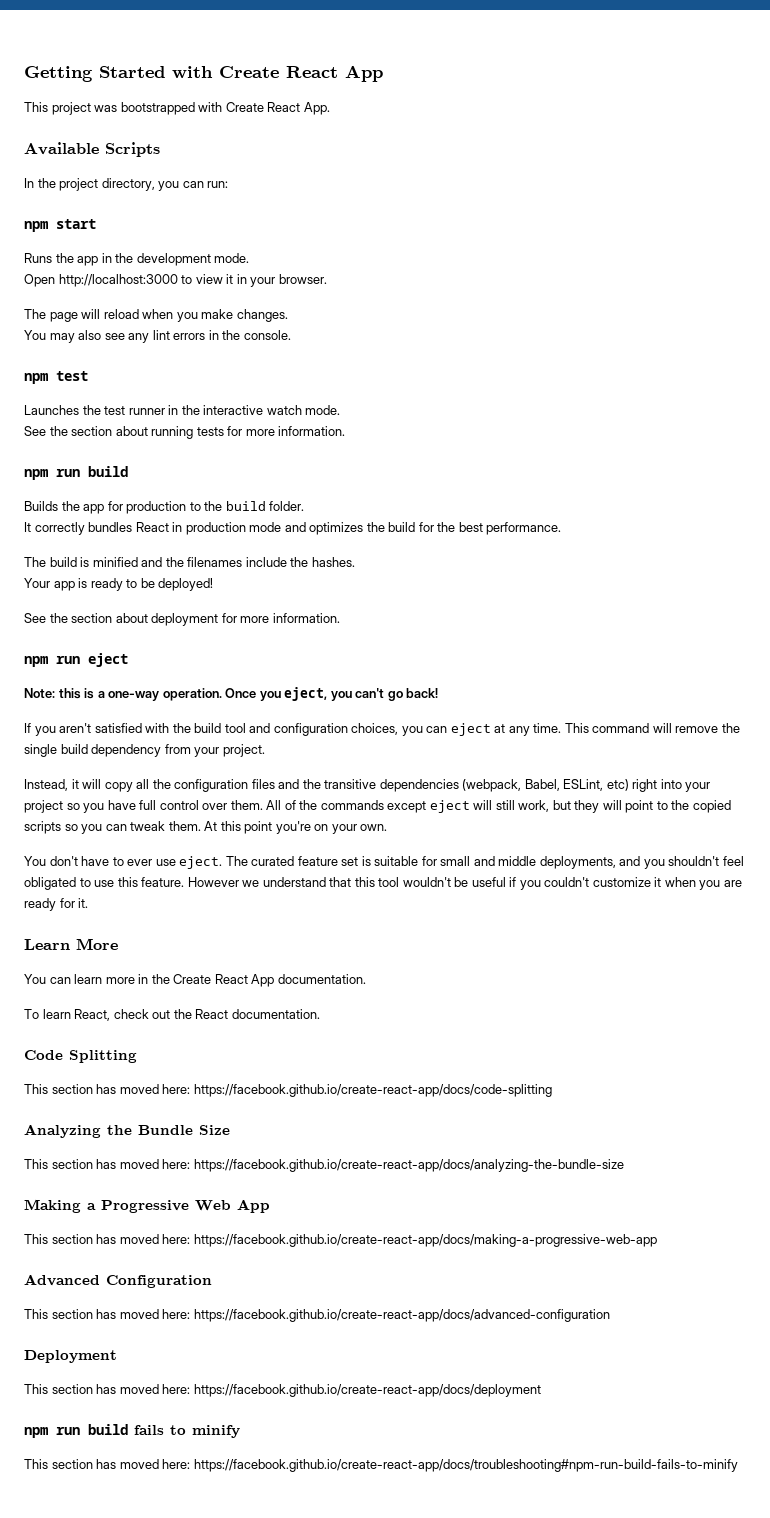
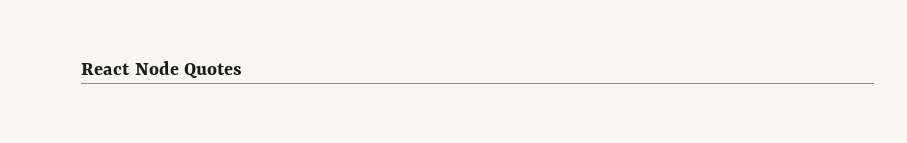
[24,65,383,82] [24,102,330,115] [24,142,160,157] [24,178,229,191] [24,219,96,232] [24,253,250,266] [24,274,327,287] [24,309,288,322] [24,330,291,343] [24,371,88,384] [24,405,341,415] [24,426,346,439] [24,466,128,480] [24,501,305,514] [24,522,562,535] [24,557,355,567] [24,578,214,591] [24,613,340,626] [24,653,128,667] [24,687,439,701] [24,723,740,736] [24,744,265,757] [24,779,711,792] [24,800,731,813] [24,821,388,834] [24,856,744,869] [24,877,742,890] [24,898,89,911] [24,938,118,950] [24,974,366,987] [24,1009,320,1021] [24,1050,137,1063] [24,1084,552,1097] [24,1124,230,1138] [24,1159,624,1172] [24,1199,270,1213] [24,1234,657,1247] [24,1274,212,1288] [24,1309,610,1322] [24,1350,117,1363] [24,1384,541,1397] [24,1424,240,1438] [24,1459,738,1472] Getting Started with Create React App // This project was bootstrapped with Create React App. // Available Scripts // In the project directory, you can run: // npm start // Runs the app in the development mode. // Open http://localhost:3000 to view it in your browser. // The page will reload when you make changes. // You may also see any lint errors in the console. // npm test // Launches the test runner in the interactive watch mode. // See the section about running tests for more information. // npm run build // Builds the app for production to the build folder. // It correctly bundles React in production mode and optimizes the build for the best performance. // The build is minified and the filenames include the hashes. // Your app is ready to be deployed! // See the section about deployment for more information. // npm run eject // Note: this is a one-way operation. Once you eject, you can't go back! // If you aren't satisfied with the build tool and configuration choices, you can eject at any time. This command will remove the single build dependency from your project. // Instead, it will copy all the configuration files and the transitive dependencies (webpack, Babel, ESLint, etc) right into your project so you have full control over them. All of the commands except eject will still work, but they will point to the copied scripts so you can tweak them. At this point you're on your own. // You don't have to ever use eject. The curated feature set is suitable for small and middle deployments, and you shouldn't feel obligated to use this feature. However we understand that this tool wouldn't be useful if you couldn't customize it when you are ready for it. // Learn More // You can learn more in the Create React App documentation. // To learn React, check out the React documentation. // Code Splitting // This section has moved here: https://facebook.github.io/create-react-app/docs/code-splitting // Analyzing the Bundle Size // This section has moved here: https://facebook.github.io/create-react-app/docs/analyzing-the-bundle-size // Making a Progressive Web App // This section has moved here: https://facebook.github.io/create-react-app/docs/making-a-progressive-web-app // Advanced Configuration // This section has moved here: https://facebook.github.io/create-react-app/docs/advanced-configuration // Deployment // This section has moved here: https://facebook.github.io/create-react-app/docs/deployment // npm run build fails to minify // This section has moved here: https://facebook.github.io/create-react-app/docs/troubleshooting#npm-run-build-fails-to-minify -> [81,61,243,78] React Node Quotes

